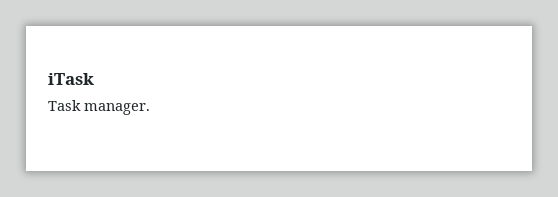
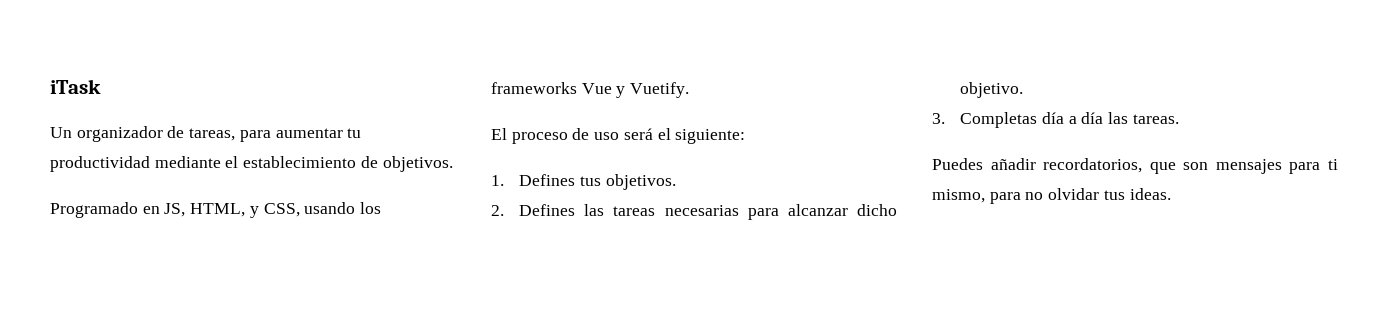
[48,100,150,115] Task manager. -> [50,126,362,142] [50,156,453,172] [50,202,382,218] [491,82,690,98] [491,128,746,144] [491,174,676,190] [491,204,897,220] [960,82,1024,98] [932,112,1179,128] [932,158,1338,174] [932,188,1171,204] Un organizador de tareas, para aumentar tu productividad mediante el establecimiento de objetivos. // Programado en JS, HTML, y CSS, usando los frameworks Vue y Vuetify. // El proceso de uso será el siguiente: // 1. Defines tus objetivos. // 2. Defines las tareas necesarias para alcanzar dicho objetivo. // 3. Completas día a día las tareas. // Puedes añadir recordatorios, que son mensajes para ti mismo, para no olvidar tus ideas.

